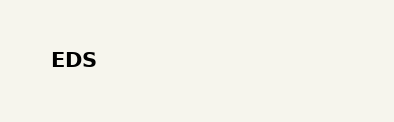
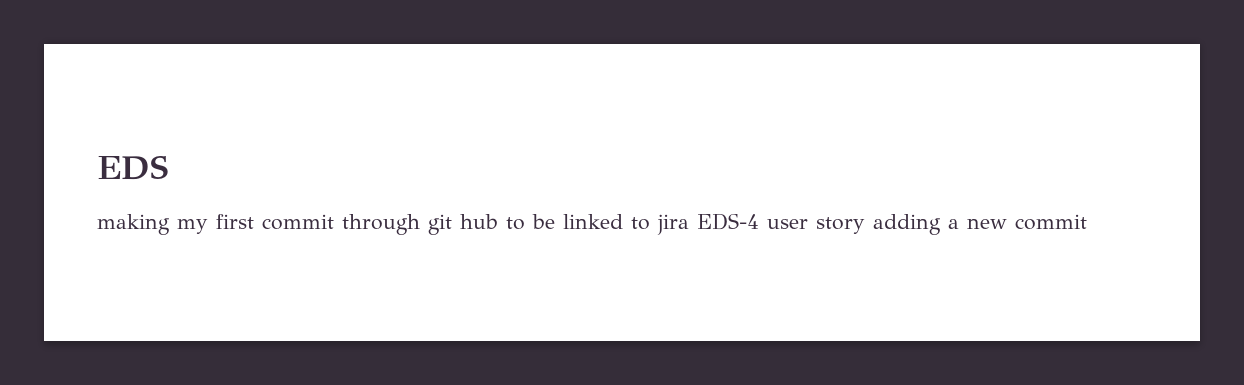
(97, 59) none -> [97,213,1087,235] // making my first commit through git hub to be linked to jira EDS-4 user story adding a new commit

